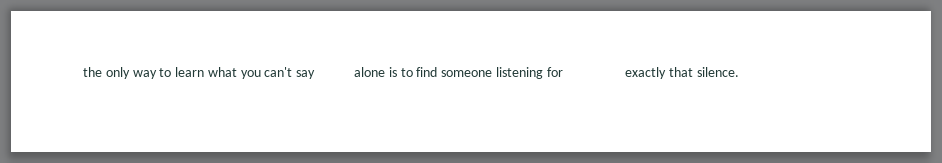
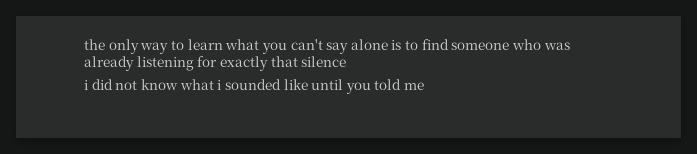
(493, 73) none -> [512,39,570,50] [84,56,134,71] who was already
[696,67,739,77] silence. -> [301,56,347,67] [84,79,425,94] silence // i did not know what i sounded like until you told me

